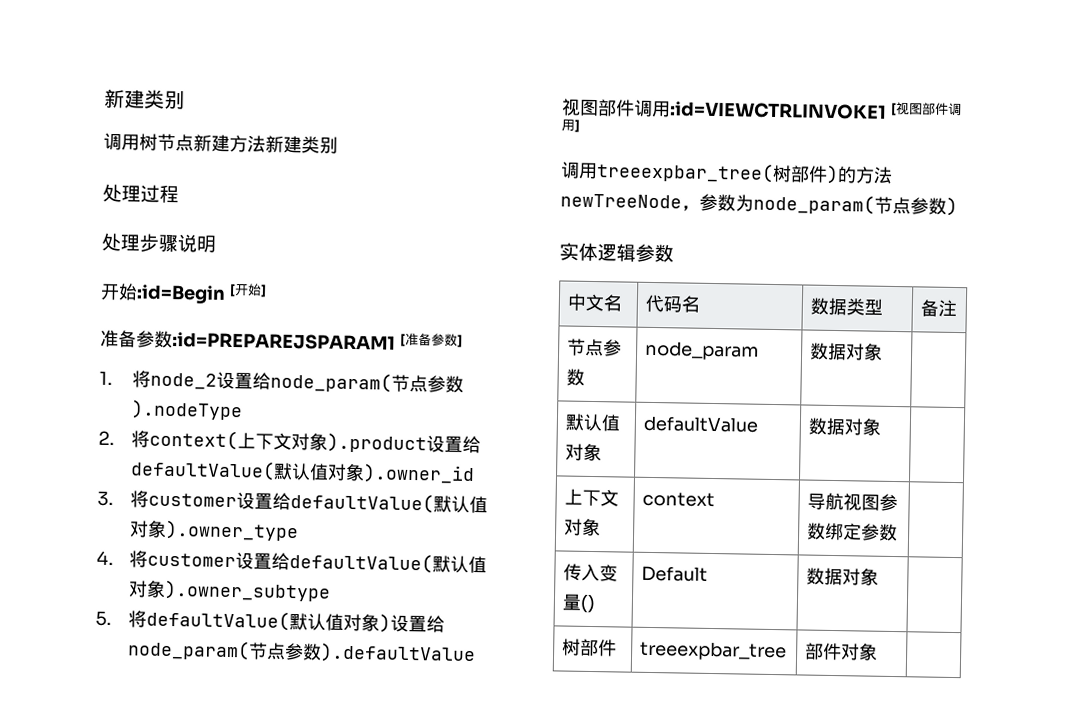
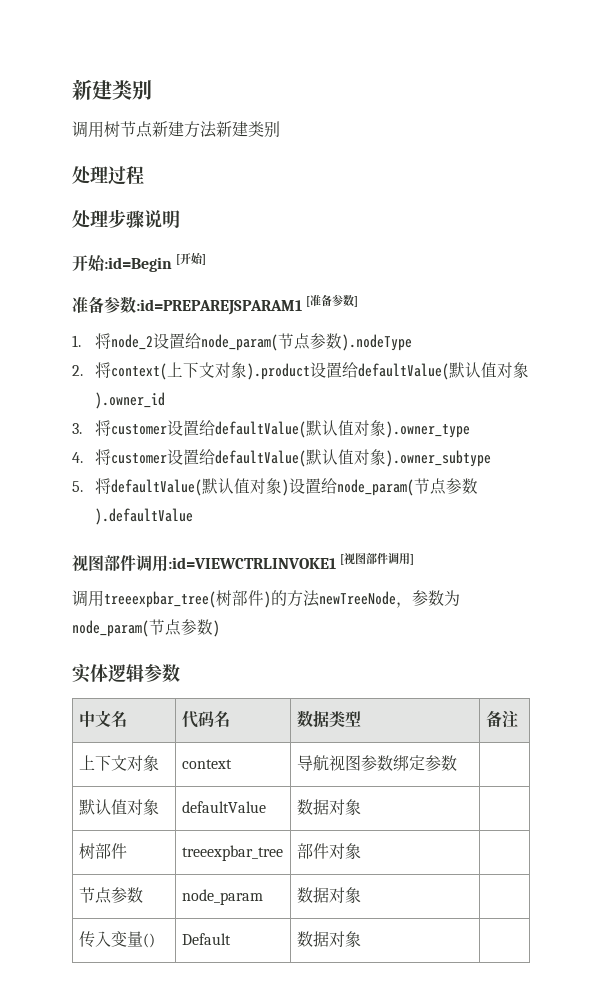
[567,338,623,357] [566,368,586,386] [644,340,760,361] [809,342,884,361] [565,413,622,432] [565,443,603,462] [643,415,760,433] [808,417,883,436] // 节点参数 | node_param | 数据对象 | // 默认值对象 | defaultValue | 数据对象 | -> (518, 719) none
[563,563,619,582] [562,593,597,614] [641,565,709,582] 传入变量() | Default -> [78,799,159,815] [181,801,266,813] 默认值对象 | defaultValue
(879, 652) none -> [78,887,143,904] [181,889,263,905] [296,887,361,903] [78,931,155,948] [181,933,231,945] [296,931,361,947] // 节点参数 | node_param | 数据对象 | // 传入变量() | Default | 数据对象 |

